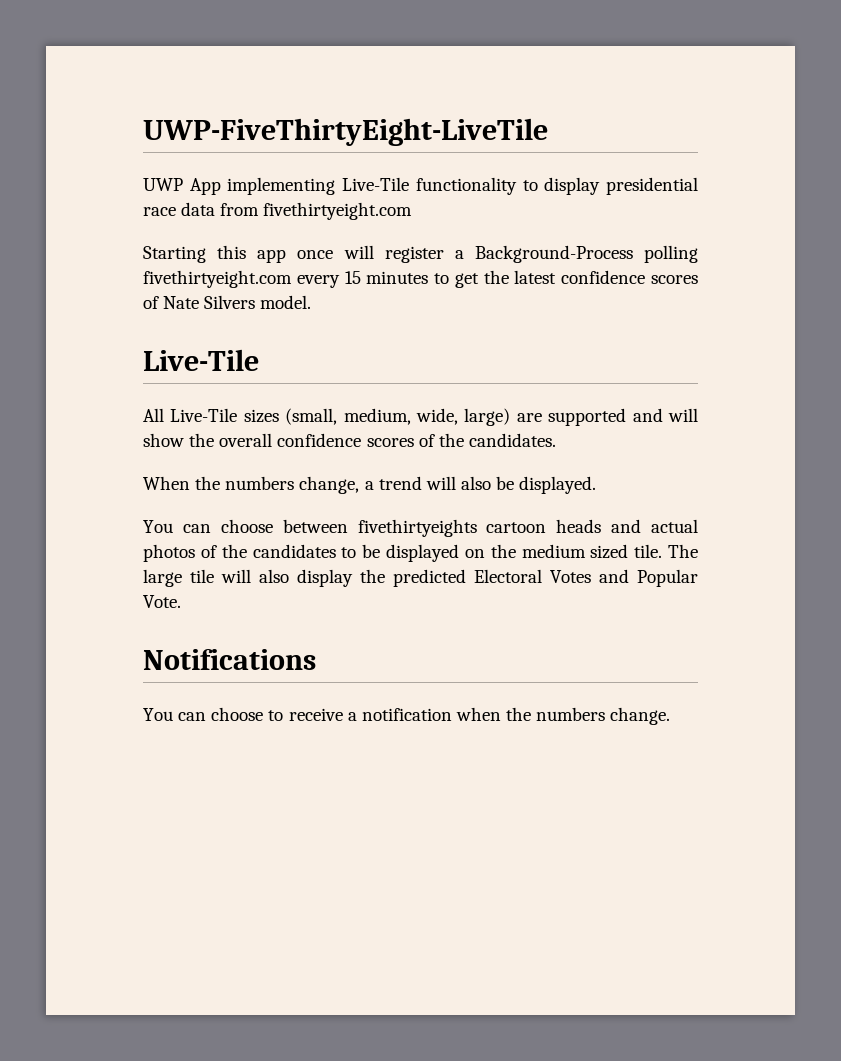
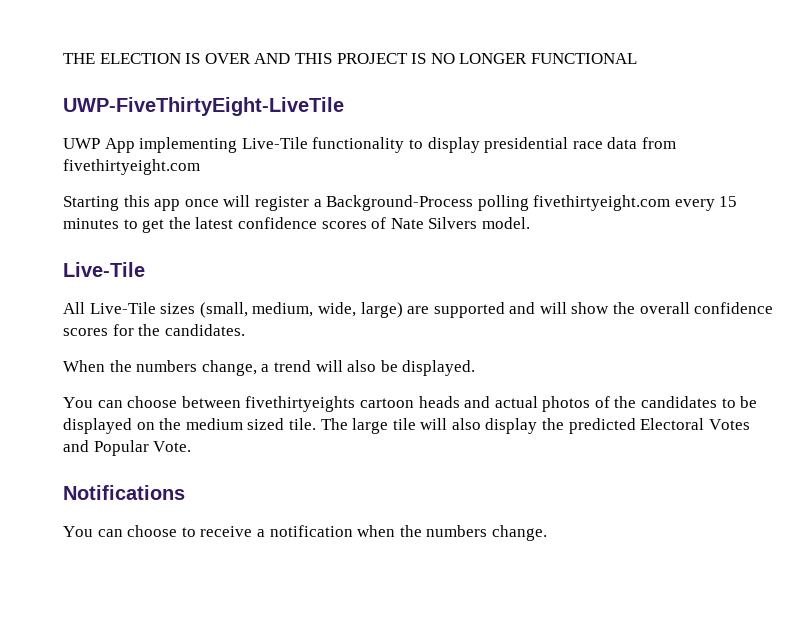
(143, 132) none -> [63,53,637,64] THE ELECTION IS OVER AND THIS PROJECT IS NO LONGER FUNCTIONAL //
[418,434,435,447] of -> [112,324,134,336] for

